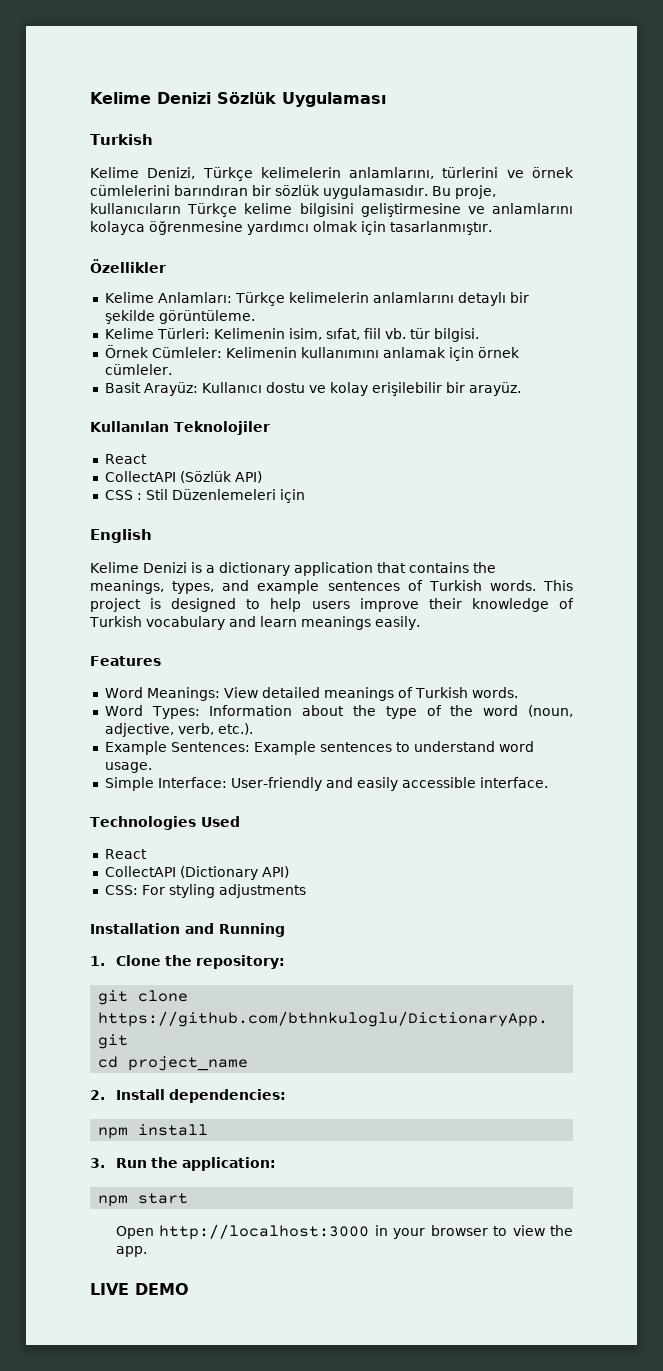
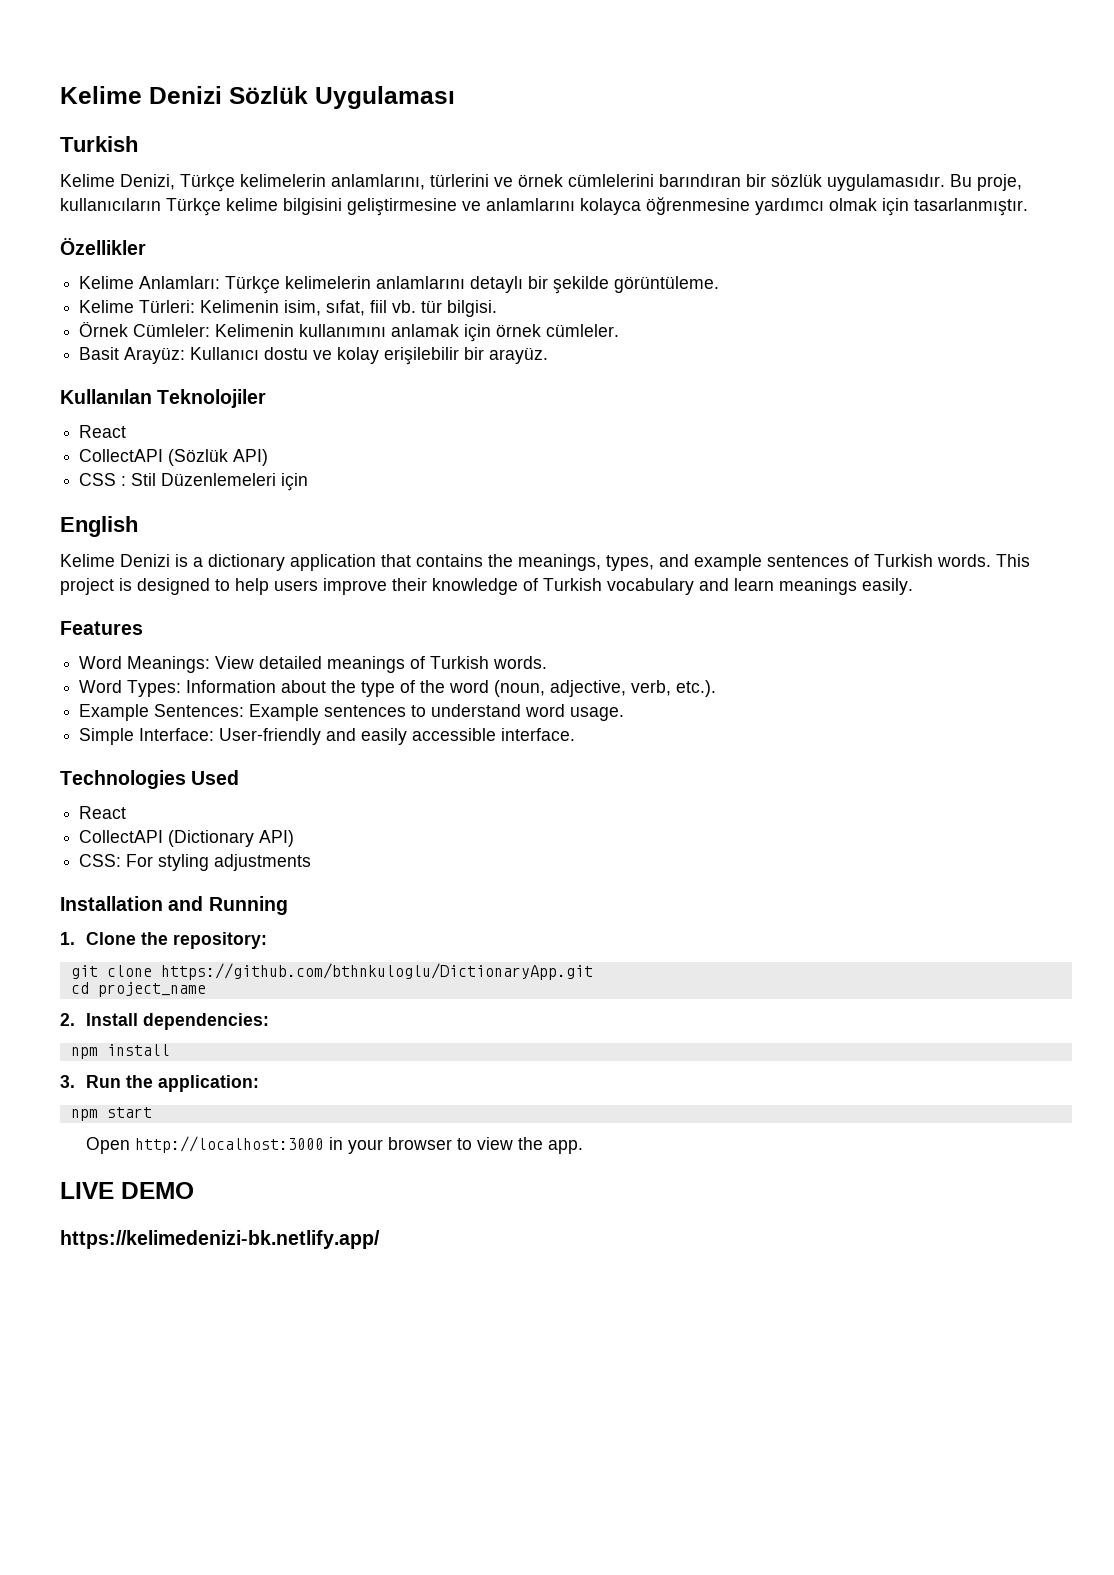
(189, 1289) none -> [60,1230,380,1249] // https://kelimedenizi-bk.netlify.app/

